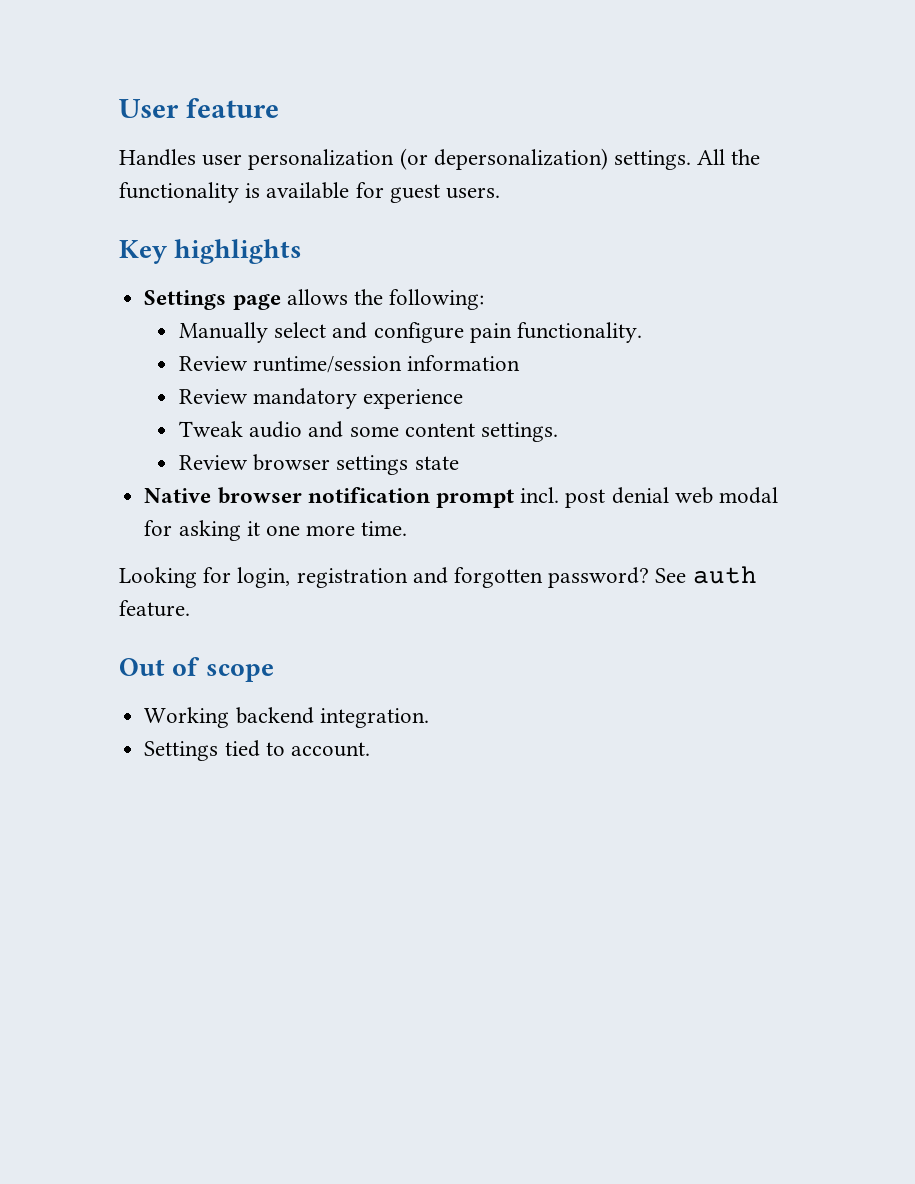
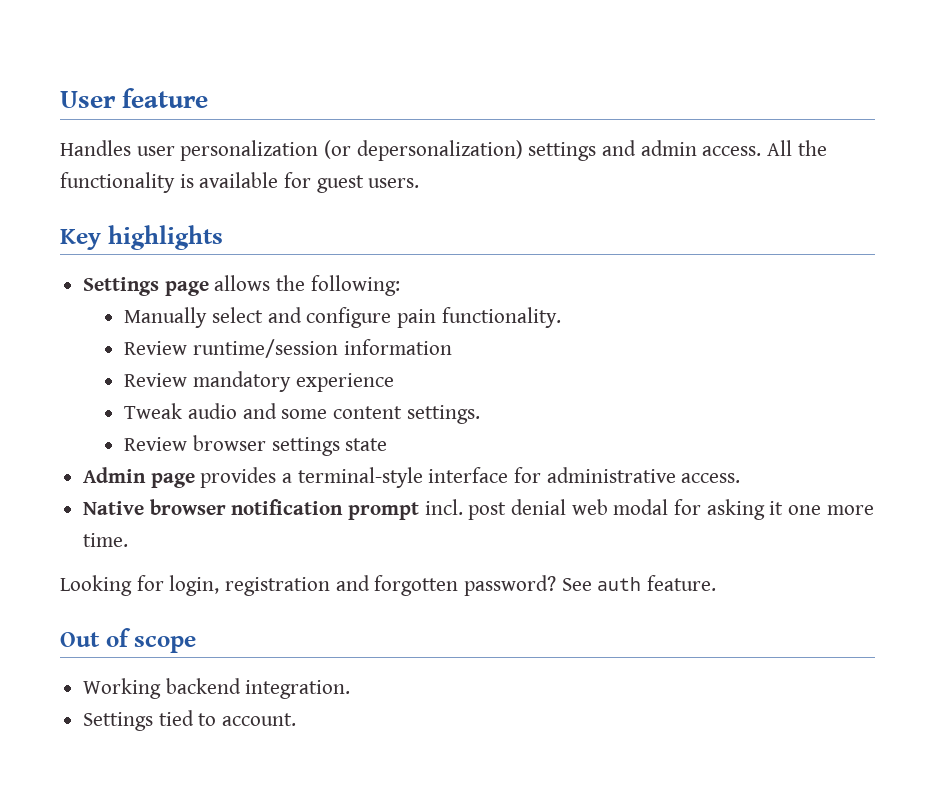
[614,150,692,170] settings. -> [528,140,762,161] settings and admin access.
(459, 463) none -> [83,467,741,488] // Admin page provides a terminal-style interface for administrative access.

